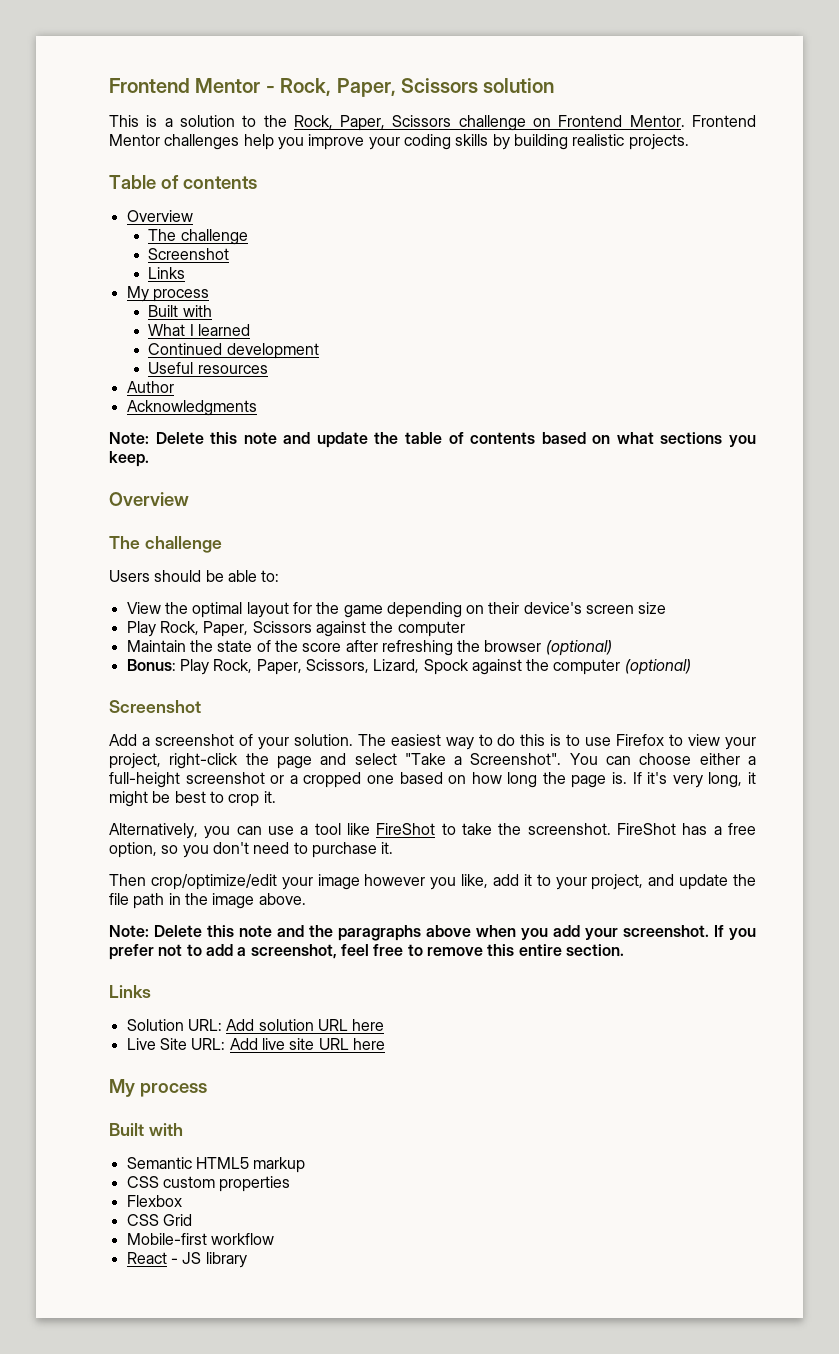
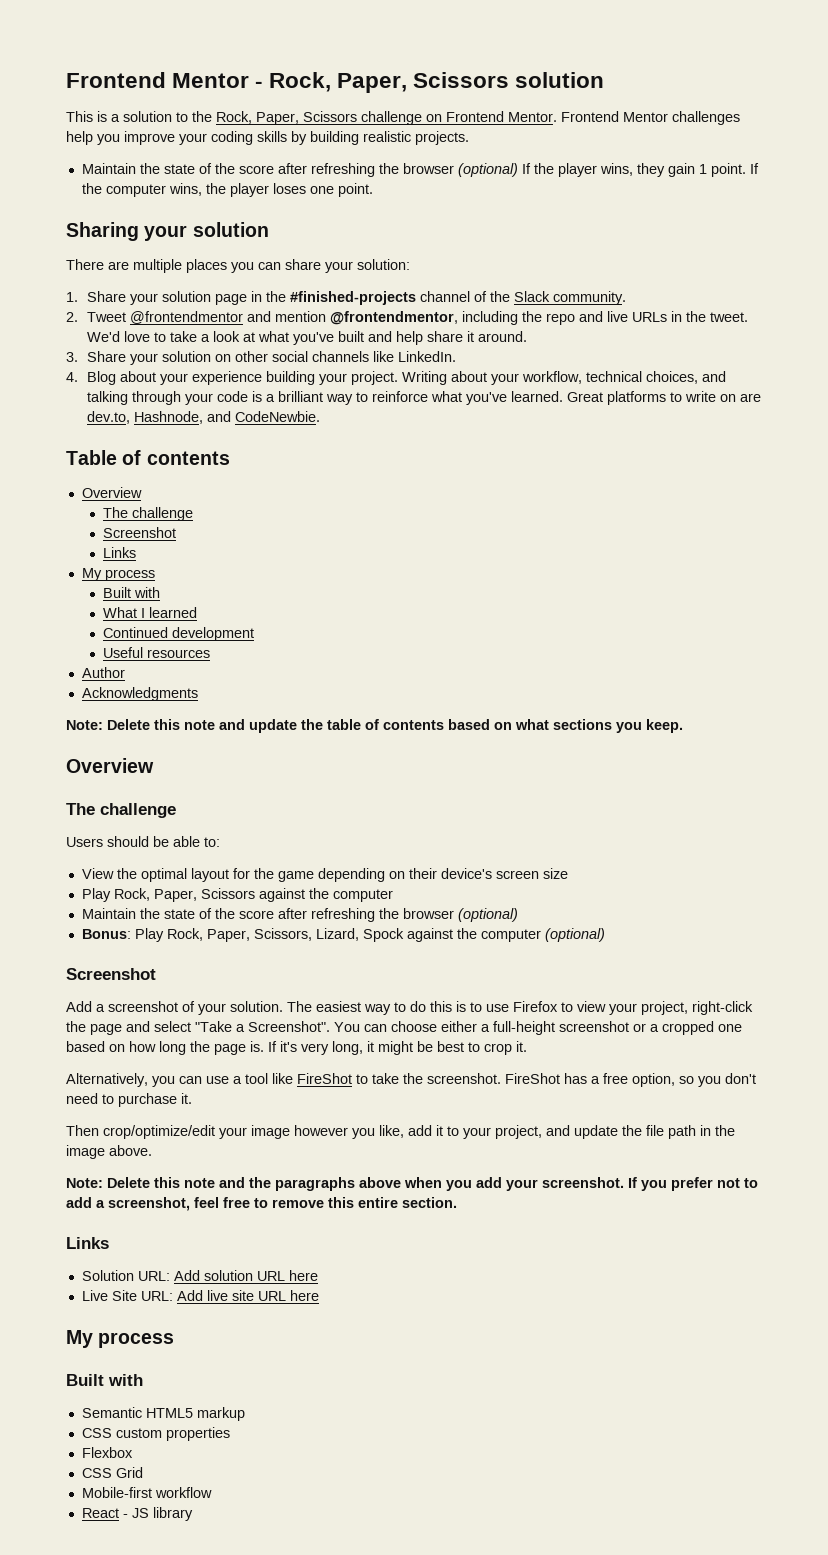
(689, 142) none -> [81,163,759,177] [81,183,373,197] [66,222,269,241] [66,259,410,273] [66,291,627,305] [66,311,749,325] [87,331,528,345] [66,351,457,365] [66,371,727,385] [87,391,762,405] [87,411,321,424] // Maintain the state of the score after refreshing the browser (optional) If the player wins, they gain 1 point. If the computer wins, the player loses one point. // Sharing your solution // There are multiple places you can share your solution: // 1. Share your solution page in the #finished-projects channel of the Slack community. // 2. Tweet @frontendmentor and mention @frontendmentor, including the repo and live URLs in the tweet. We'd love to take a look at what you've built and help share it around. // 3. Share your solution on other social channels like LinkedIn. // 4. Blog about your experience building your project. Writing about your workflow, technical choices, and talking through your code is a brilliant way to reinforce what you've learned. Great platforms to write on are dev.to, Hashnode, and CodeNewbie.

